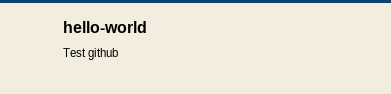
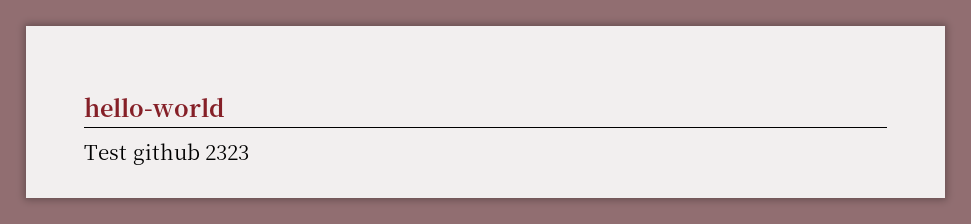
(119, 54) none -> [205,145,250,160] 2323

